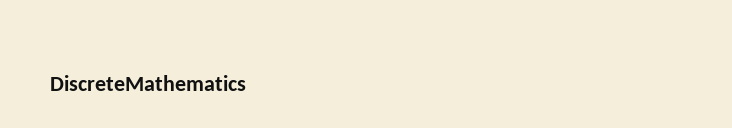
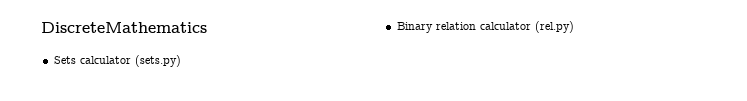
(246, 83) none -> [53,55,181,67] [396,21,574,33] // Sets calculator (sets.py) // Binary relation calculator (rel.py)

